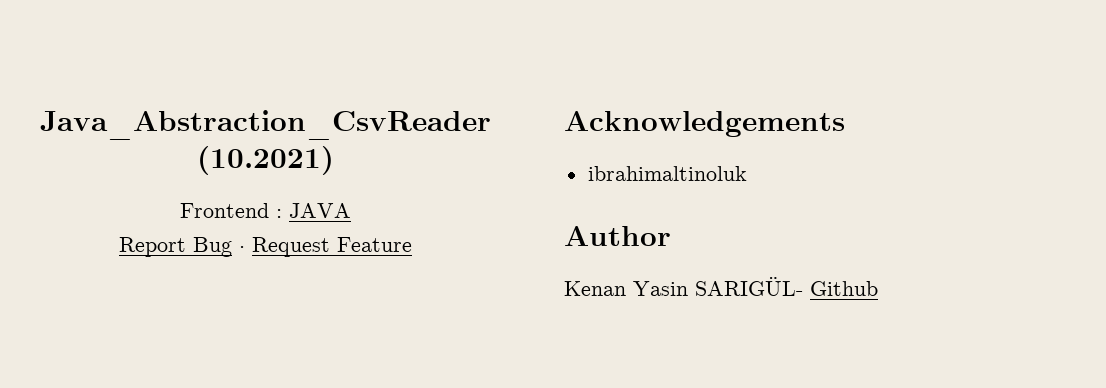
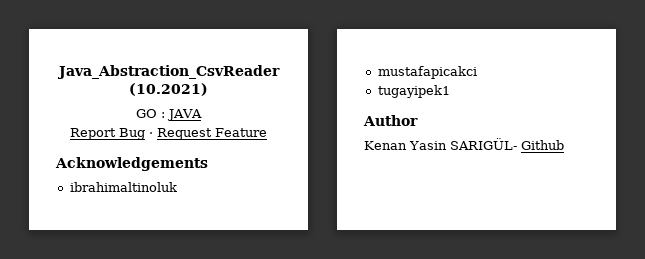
[180,203,269,218] Frontend -> [136,109,157,118] GO
(747, 173) none -> [377,66,477,79] [377,85,450,98] // mustafapicakci // tugayipek1

